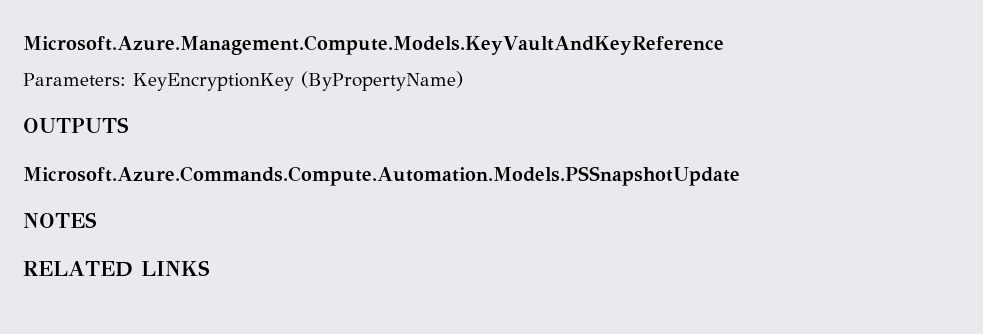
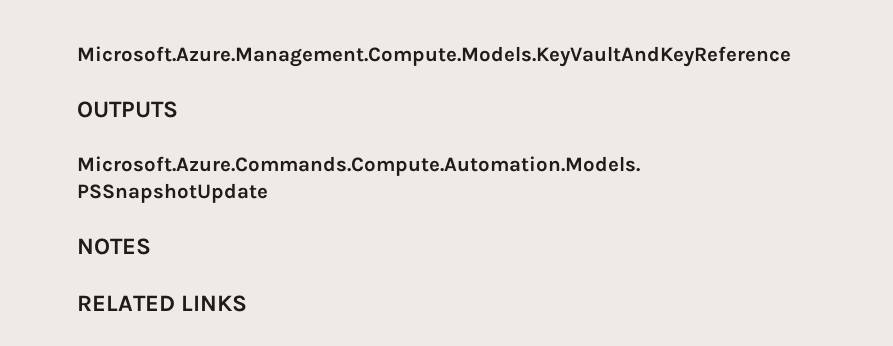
[23,71,463,91] // Parameters: KeyEncryptionKey (ByPropertyName) -> (791, 56) none

